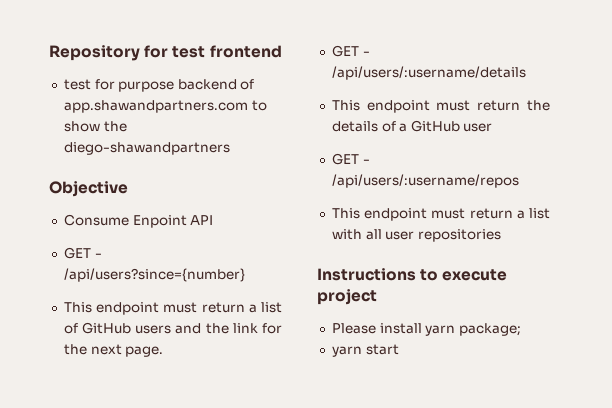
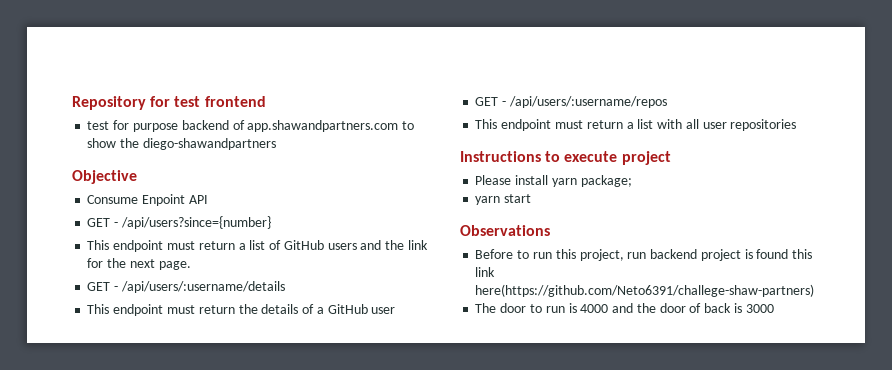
(399, 349) none -> [460,225,550,236] [475,249,813,261] [475,267,496,277] [475,284,815,297] [475,303,774,313] // Observations // Before to run this project, run backend project is found this link here(https://github.com/Neto6391/challege-shaw-partners) // The door to run is 4000 and the door of back is 3000

